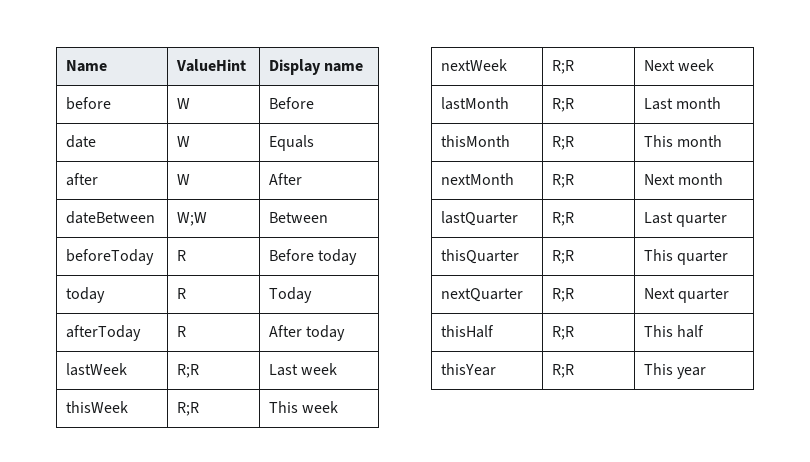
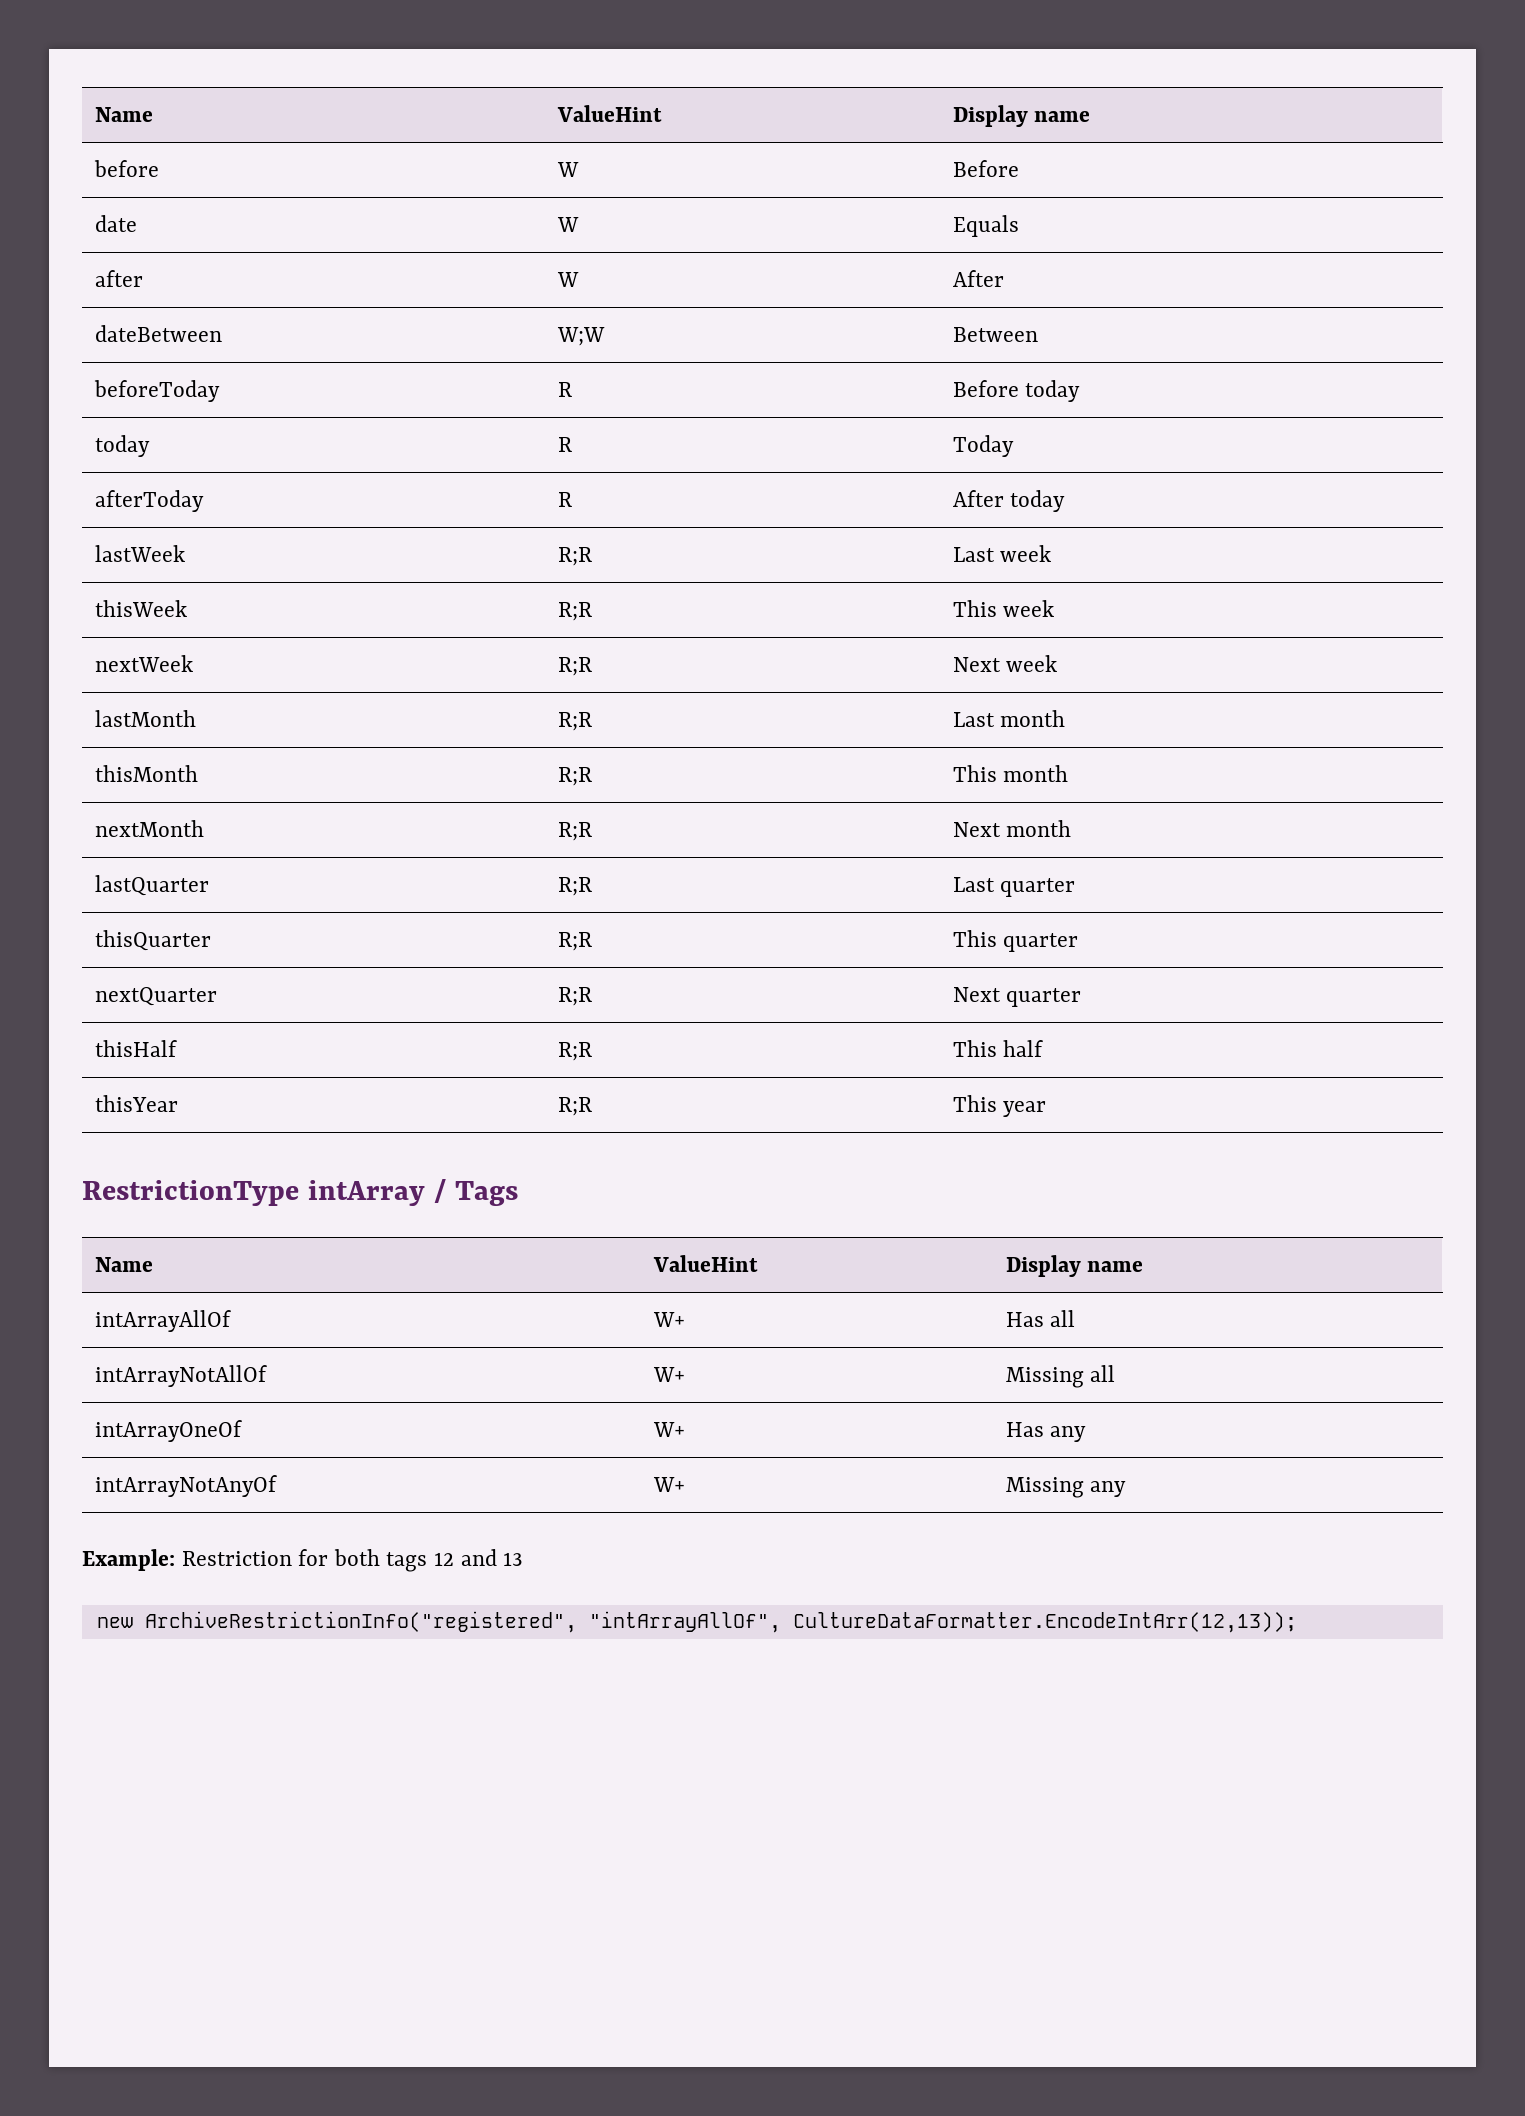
(707, 373) none -> [82,1179,518,1206] [94,1257,153,1272] [652,1255,758,1272] [1005,1255,1144,1277] [94,1310,231,1332] [652,1312,685,1327] [1005,1310,1076,1327] [94,1365,267,1387] [652,1367,685,1382] [1005,1365,1116,1388] [94,1420,242,1442] [652,1422,685,1437] [1005,1422,1087,1442] [94,1475,277,1497] [652,1477,685,1492] [1005,1477,1127,1498] [82,1549,524,1572] [96,1611,1297,1633] // RestrictionType intArray / Tags // Name | ValueHint | Display name // intArrayAllOf | W+ | Has all // intArrayNotAllOf | W+ | Missing all // intArrayOneOf | W+ | Has any // intArrayNotAnyOf | W+ | Missing any // Example: Restriction for both tags 12 and 13 // new ArchiveRestrictionInfo("registered", "intArrayAllOf", CultureDataFormatter.EncodeIntArr(12,13));

